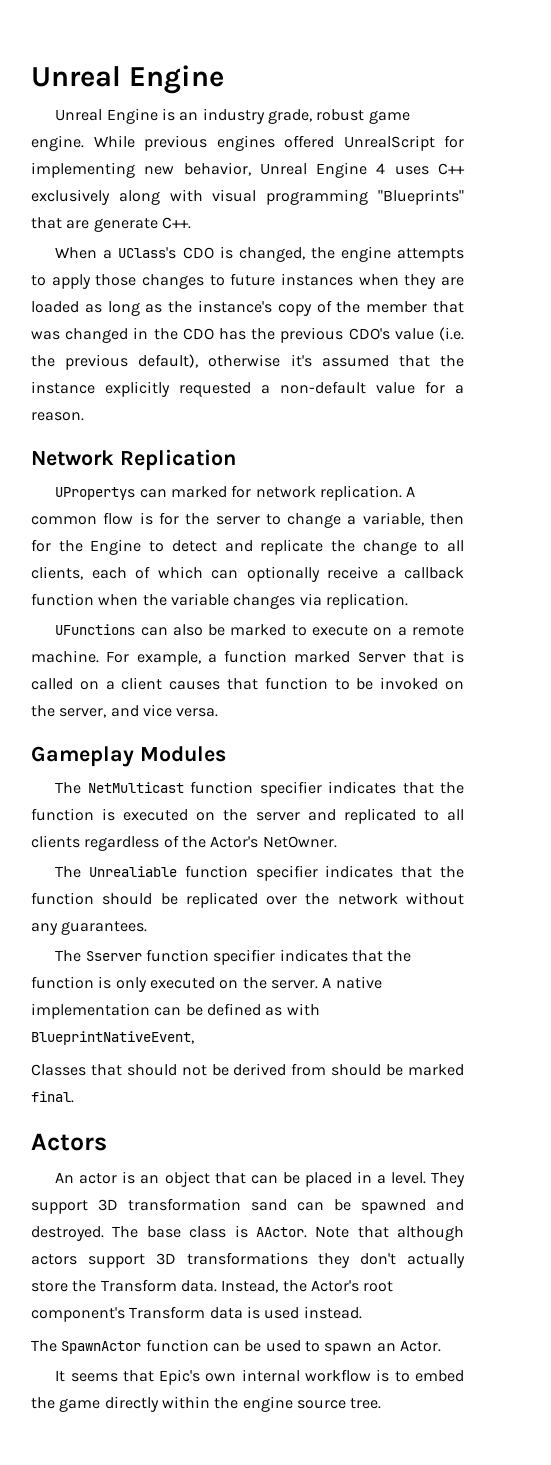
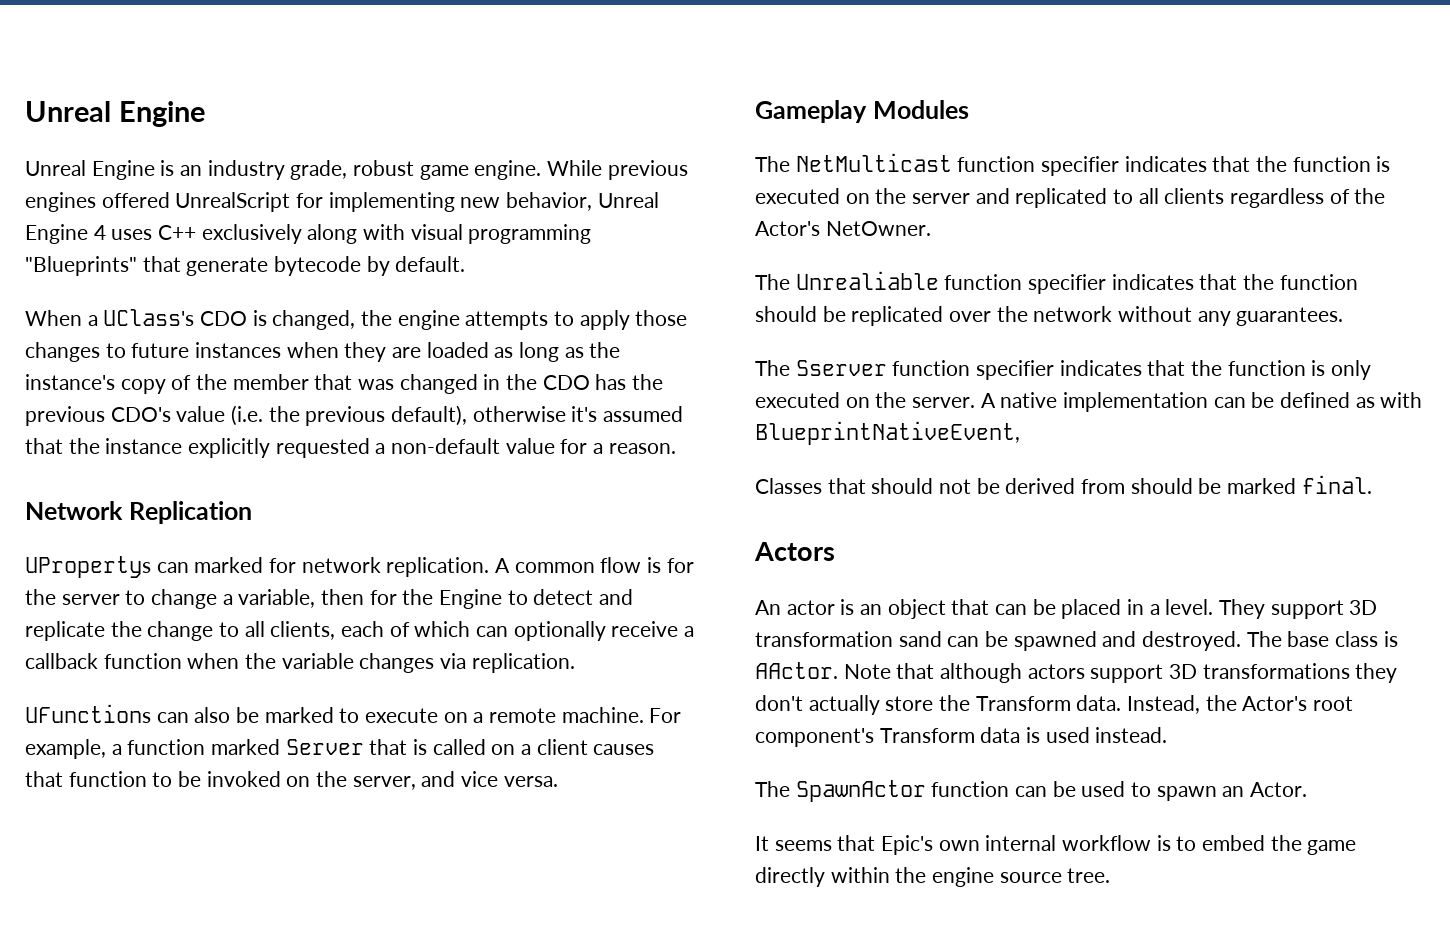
[66,217,191,232] are generate C++. -> [186,256,466,276] generate bytecode by default.

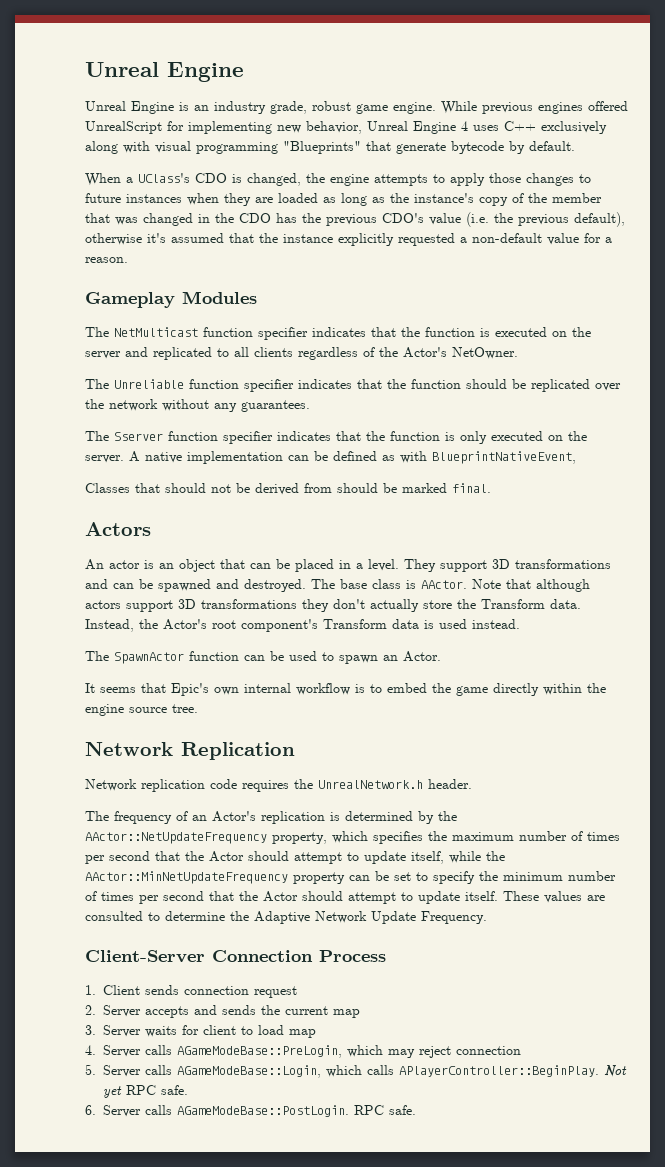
[25,501,252,524] [25,556,694,578] [25,589,634,609] [25,621,695,641] [25,653,575,673] [25,704,682,723] [25,739,655,759] [25,771,558,790] // Network Replication // UPropertys can marked for network replication. A common flow is for the server to change a variable, then for the Engine to detect and replicate the change to all clients, each of which can optionally receive a callback function when the variable changes via replication. // UFunctions can also be marked to execute on a remote machine. For example, a function marked Server that is called on a client causes that function to be invoked on the server, and vice versa. -> (128, 260) none
[795,271,939,290] Unrealiable -> [114,379,184,389] Unreliable
[755,631,942,647] transformation sand -> [515,559,611,569] [85,579,108,589] transformations and
(1111, 875) none -> [85,742,295,760] [85,779,472,792] [85,811,457,824] [85,831,620,844] [85,851,505,864] [85,871,616,884] [85,891,605,904] [85,911,487,924] [85,950,386,963] [85,985,297,998] [85,1005,360,1018] [85,1025,316,1038] [85,1045,521,1058] [85,1064,627,1078] [103,1085,188,1098] [85,1105,416,1117] // Network Replication // Network replication code requires the UnrealNetwork.h header. // The frequency of an Actor's replication is determined by the AActor::NetUpdateFrequency property, which specifies the maximum number of times per second that the Actor should attempt to update itself, while the AActor::MinNetUpdateFrequency property can be set to specify the minimum number of times per second that the Actor should attempt to update itself. These values are consulted to determine the Adaptive Network Update Frequency. // Client-Server Connection Process // 1. Client sends connection request // 2. Server accepts and sends the current map // 3. Server waits for client to load map // 4. Server calls AGameModeBase::PreLogin, which may reject connection // 5. Server calls AGameModeBase::Login, which calls APlayerController::BeginPlay. Not yet RPC safe. // 6. Server calls AGameModeBase::PostLogin. RPC safe.

